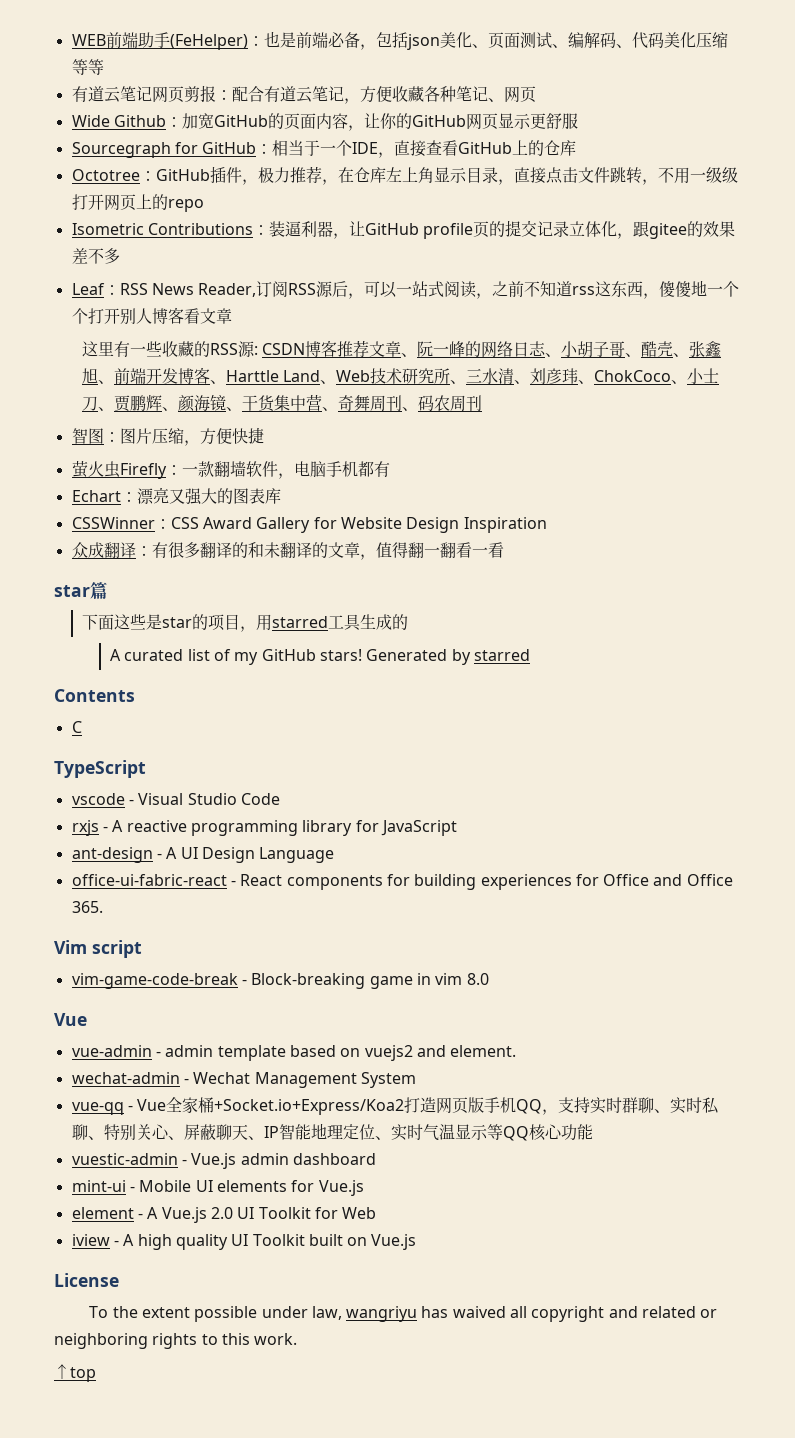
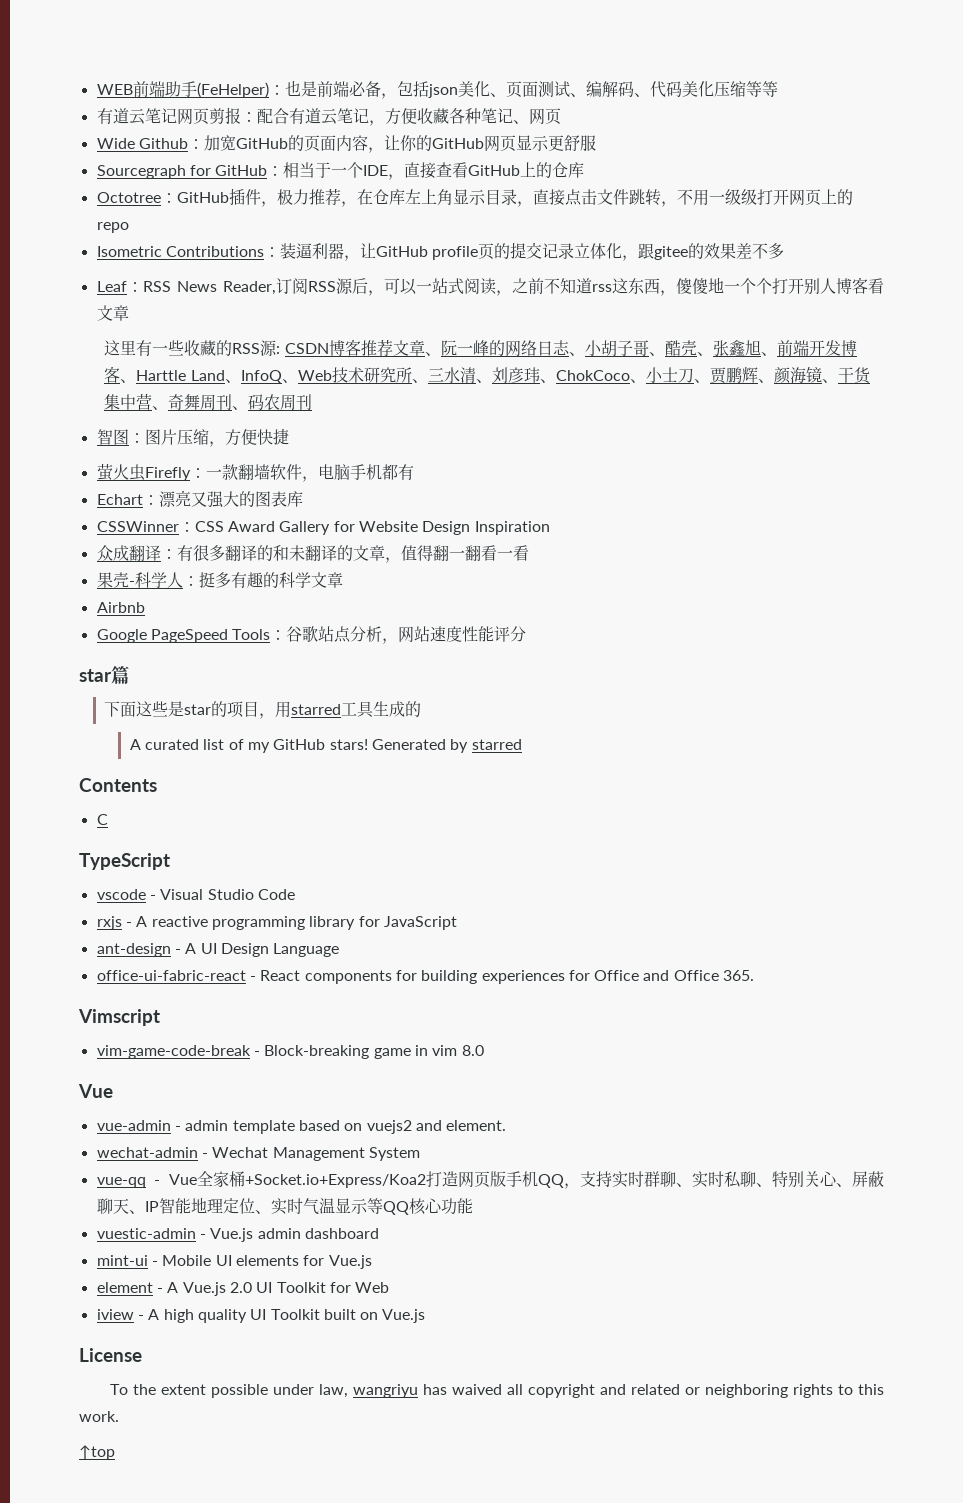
(337, 382) none -> [240,370,298,384] InfoQ、
(504, 550) none -> [96,572,343,588] [96,602,145,613] [96,626,527,644] // 果壳-科学人：挺多有趣的科学文章 // Airbnb // Google PageSpeed Tools：谷歌站点分析，网站速度性能评分
[54,940,142,958] Vim script -> [78,1009,160,1026] Vimscript

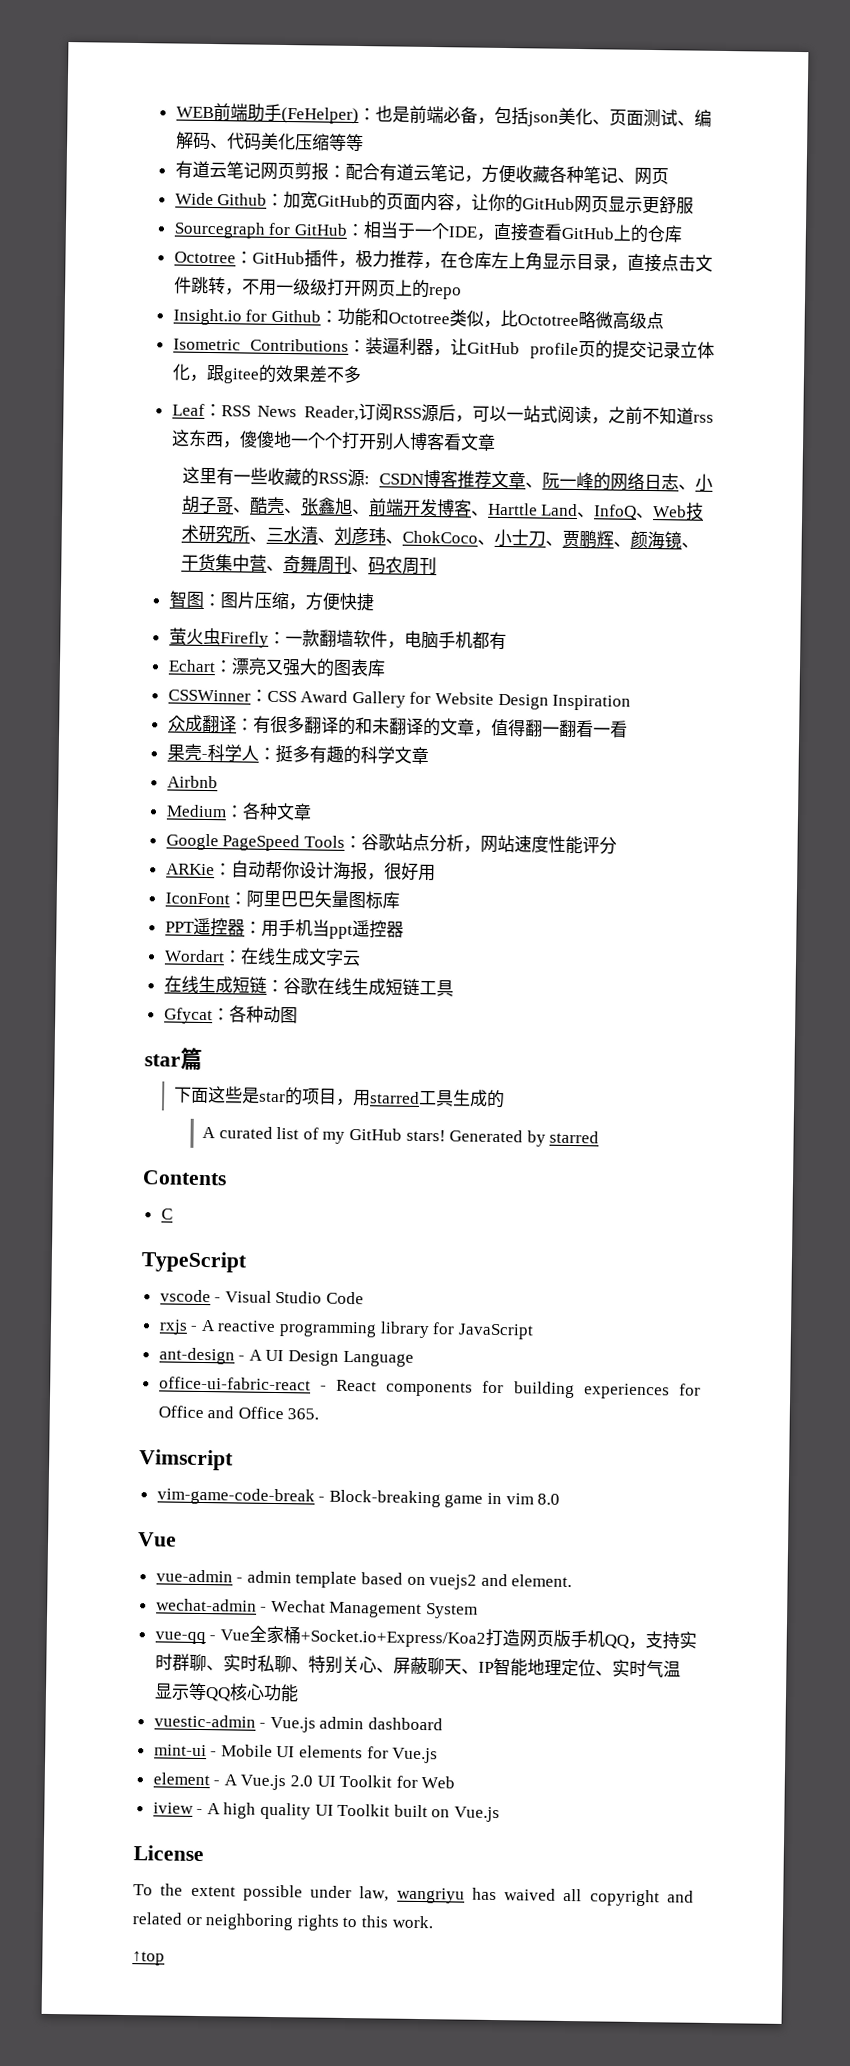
(129, 227) none -> [172,307,664,330] // Insight.io for Github：功能和Octotree类似，比Octotree略微高级点
(145, 607) none -> [165,802,312,821] // Medium：各种文章
(527, 634) none -> [165,860,436,882] [164,889,400,910] [164,917,404,940] [163,947,361,967] [163,975,454,997] [163,1005,298,1025] // ARKie：自动帮你设计海报，很好用 // IconFont：阿里巴巴矢量图标库 // PPT遥控器：用手机当ppt遥控器 // Wordart：在线生成文字云 // 在线生成短链：谷歌在线生成短链工具 // Gfycat：各种动图

